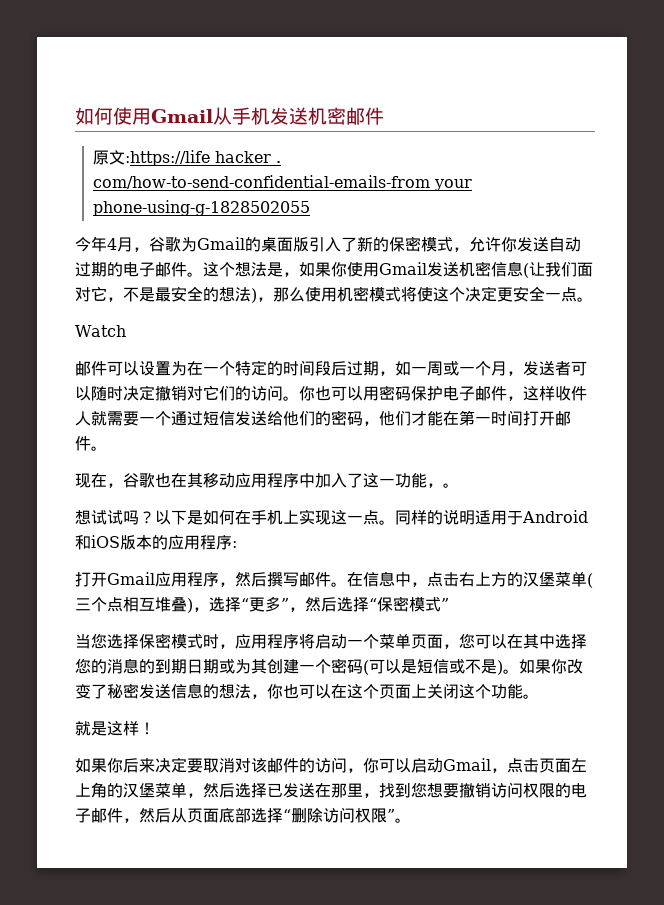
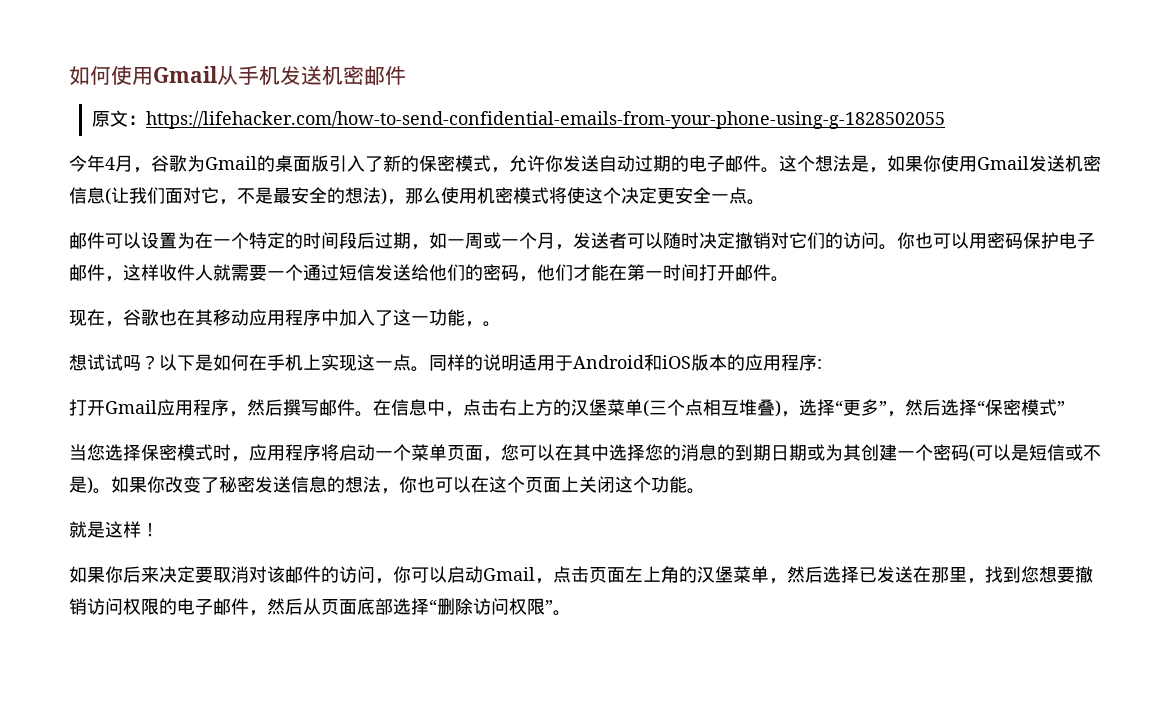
[125,150,282,166] [93,175,473,191] [93,200,311,216] :https://life hacker . com/how-to-send-confidential-emails-from your phone-using-g-1828502055 -> [127,111,945,129] ：https://lifehacker.com/how-to-send-confidential-emails-from-your-phone-using-g-1828502055
[75,325,126,337] // Watch -> (765, 202) none

